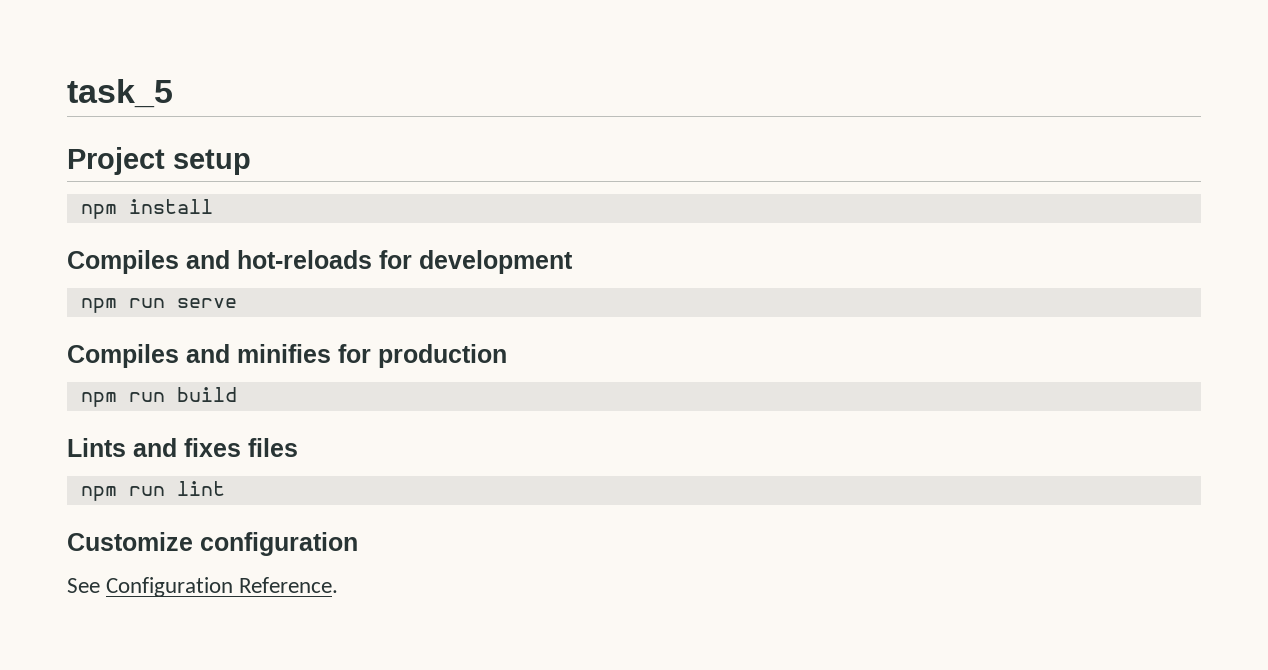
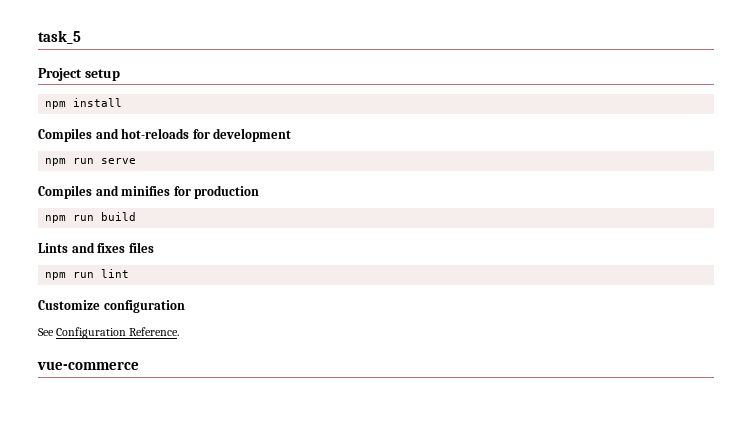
(339, 585) none -> [37,361,139,370] // vue-commerce

